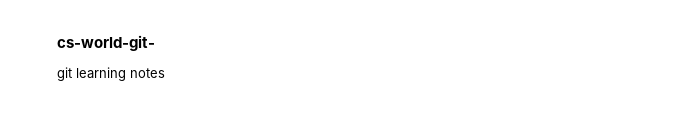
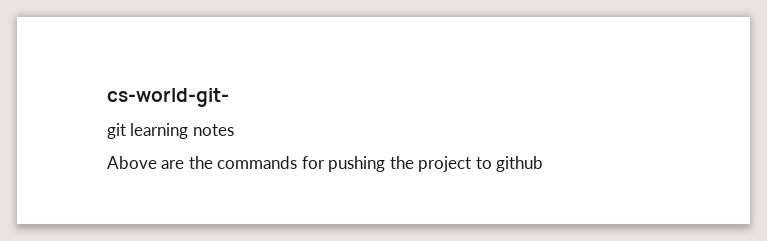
(165, 73) none -> [107,156,544,172] // Above are the commands for pushing the project to github

